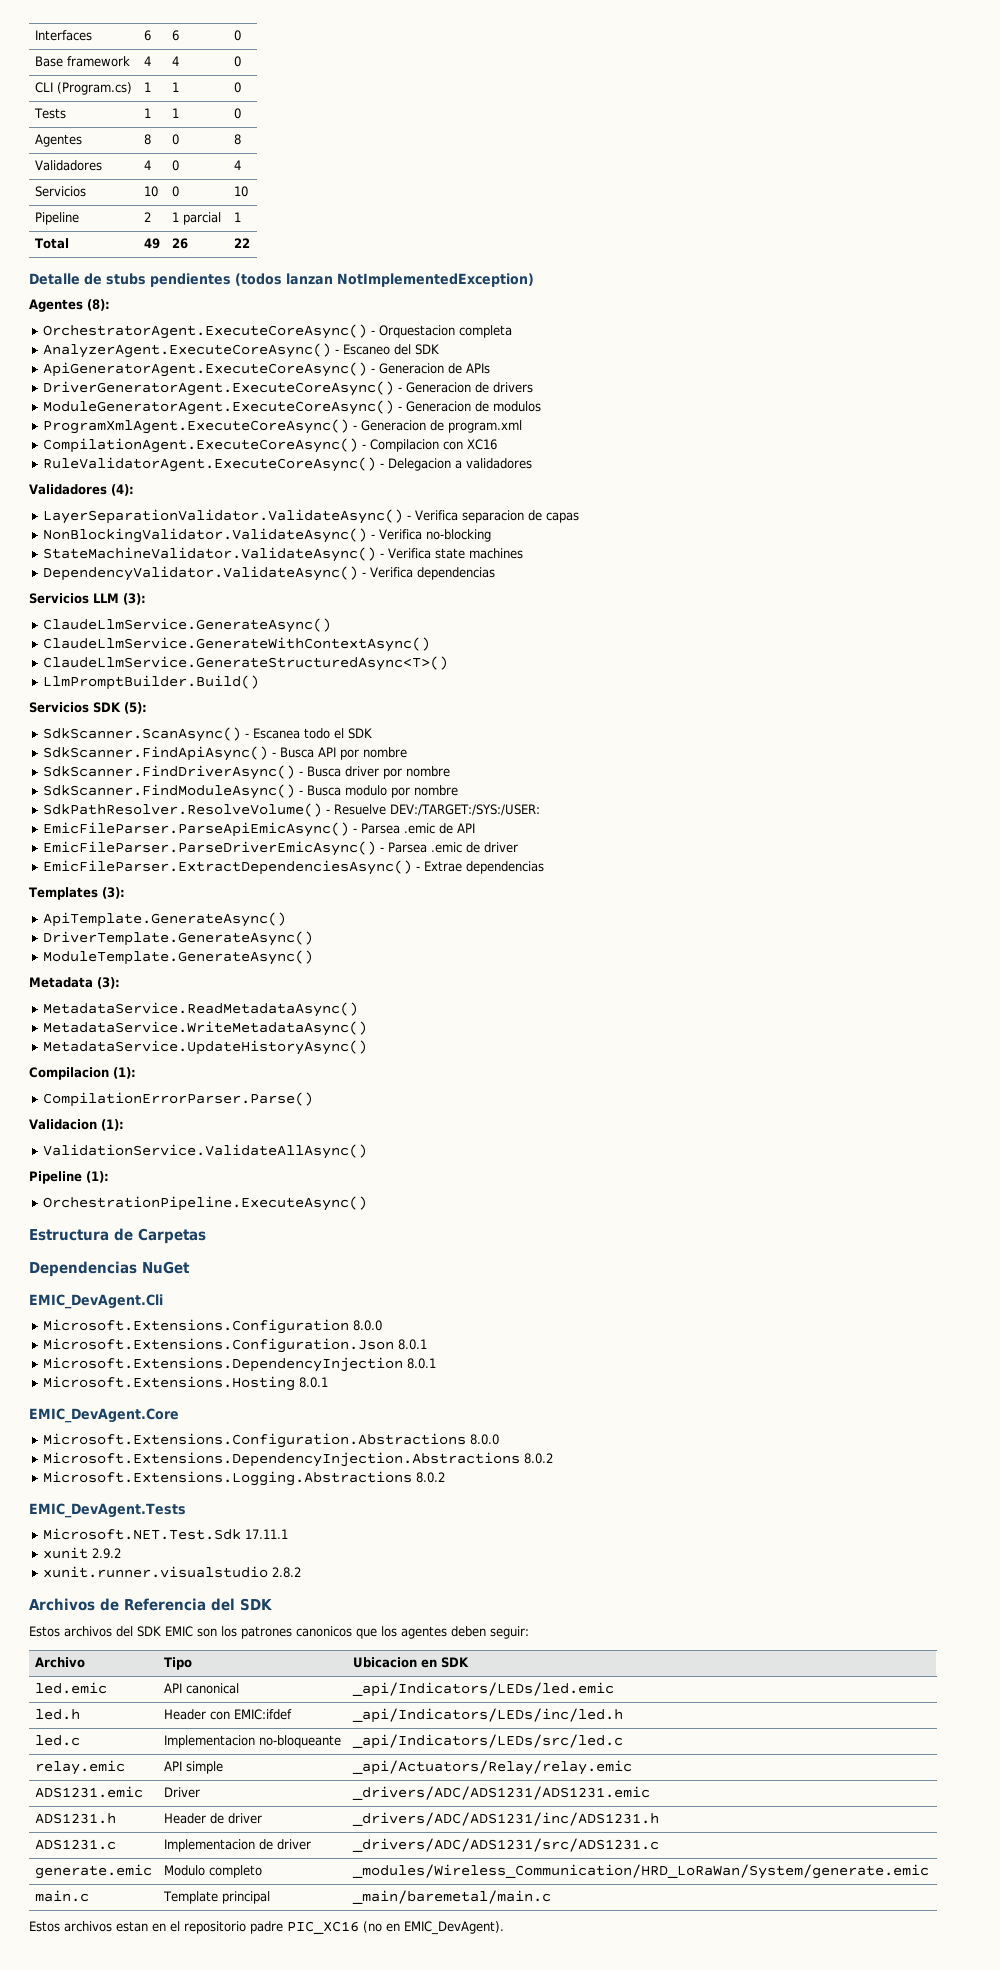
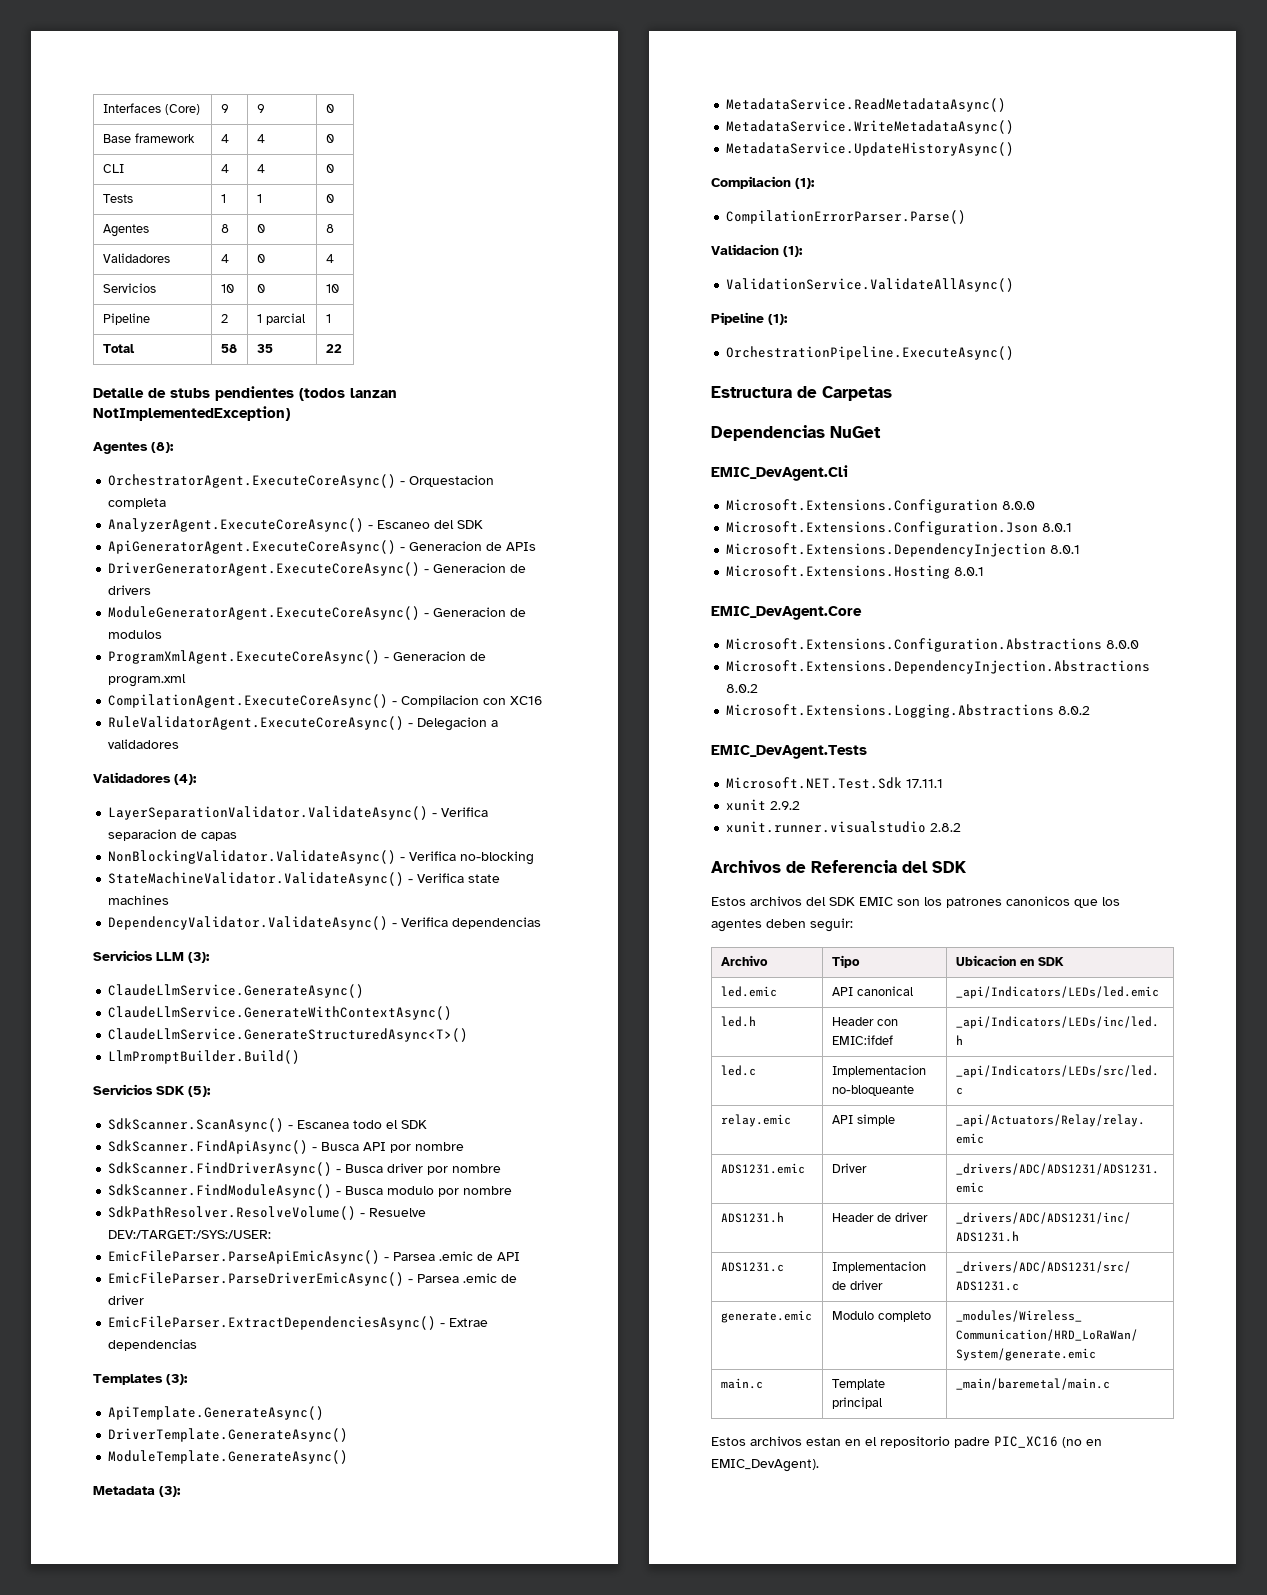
[143,30,151,41] [171,30,179,41] | 6 | 6 -> [164,104,200,115] [220,104,229,113] [256,104,265,113] (Core) | 9 | 9
[56,82,132,95] [143,82,151,92] [171,82,179,92] (Program.cs) | 1 | 1 -> [220,164,229,173] [256,164,265,173] | 4 | 4
[143,238,160,249] [171,238,188,249] 49 | 26 -> [220,344,237,353] [256,344,273,353] 58 | 35

